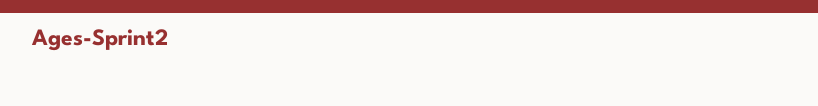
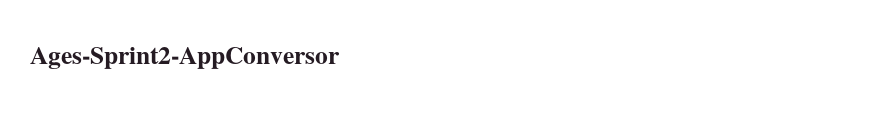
[31,29,168,51] Ages-Sprint2 -> [30,47,340,69] Ages-Sprint2-AppConversor

